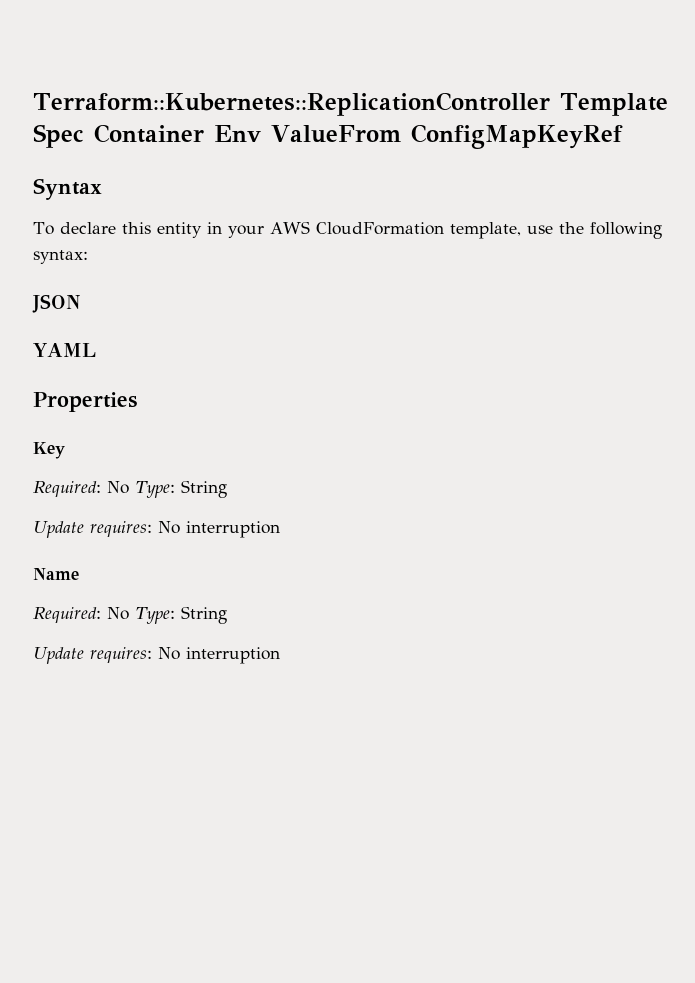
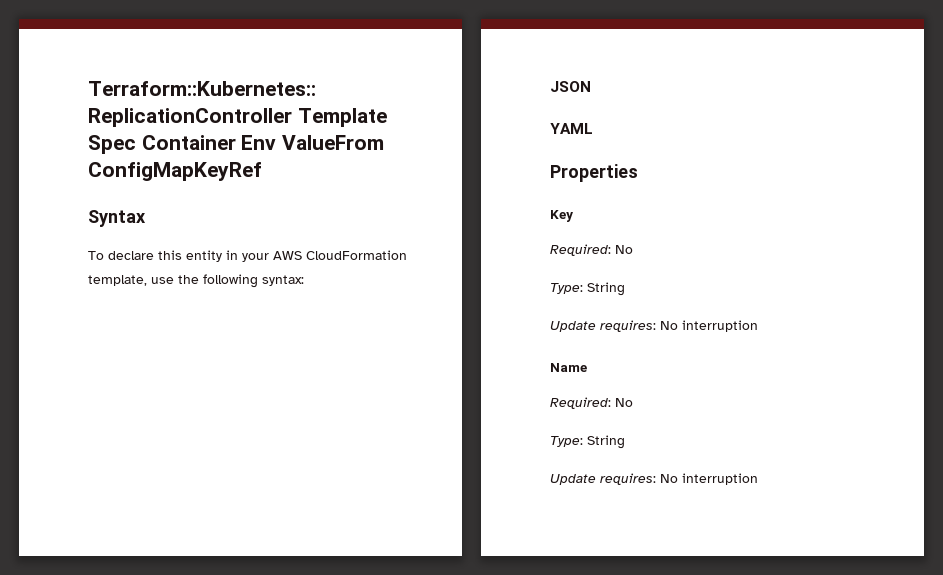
(129, 487) none -> (633, 249) //
(129, 613) none -> (633, 402) //

